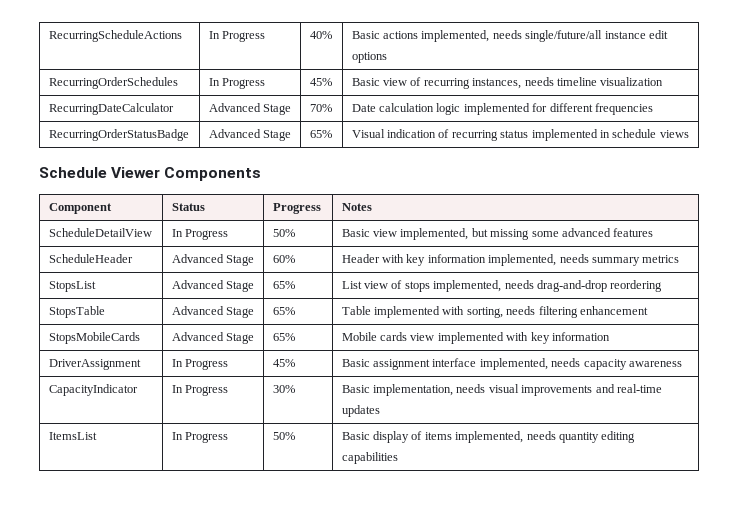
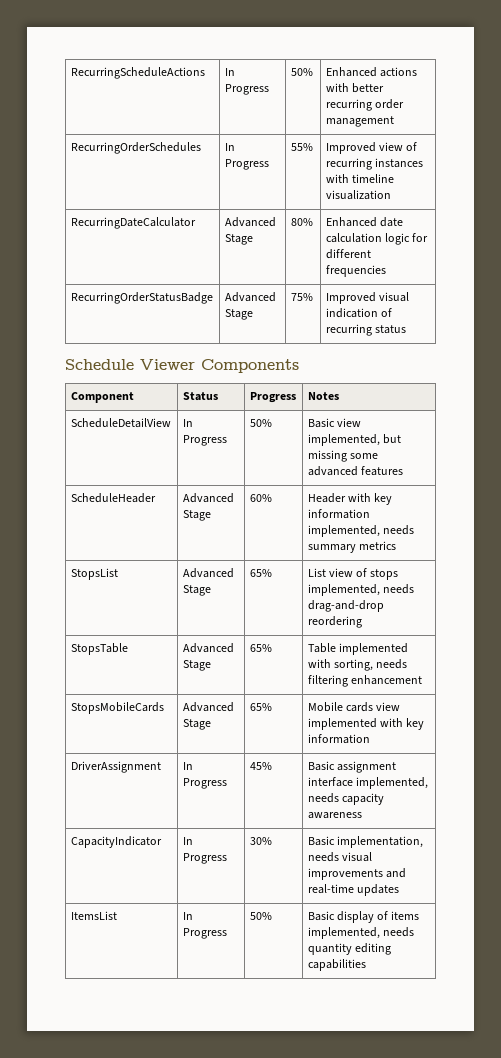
[309,31,332,39] [351,30,668,42] [351,52,387,63] 40% | Basic actions implemented, needs single/future/all instance edit options -> [290,68,313,76] [325,67,417,77] [325,83,384,93] [325,99,404,111] [325,116,394,127] 50% | Enhanced actions with better recurring order management
[309,78,332,86] [351,78,380,86] 45% | Basic -> [290,143,313,151] [325,142,376,154] 55% | Improved
[472,77,554,89] instances, needs -> [374,158,423,168] [325,174,349,183] instances with
[309,104,332,112] [351,104,376,112] 70% | Date -> [290,218,313,226] [325,217,403,227] 80% | Enhanced date
[463,103,530,115] implemented -> (410, 239) none
[309,130,332,138] [351,129,385,138] 65% | Visual -> [290,293,313,301] [325,292,409,304] 75% | Improved visual
[531,129,689,141] implemented in schedule views -> (406, 329) none

